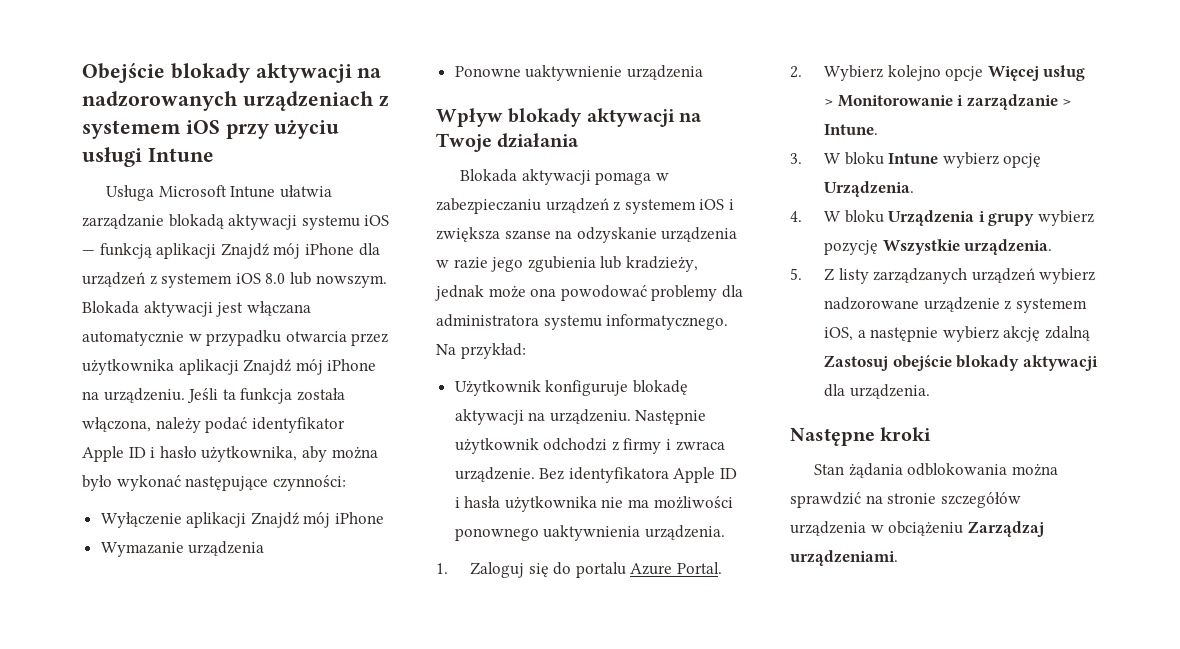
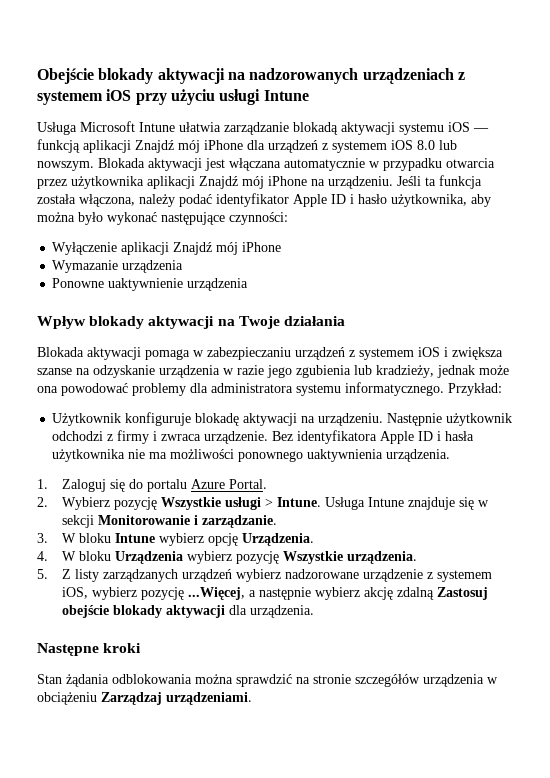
[436,343,526,359] Na przykład: -> [448,383,502,396] Przykład:
[887,65,1086,81] [823,94,1072,110] [823,124,878,135] kolejno opcje Więcej usług > Monitorowanie i zarządzanie > Intune. -> [113,497,489,510] [61,515,277,528] pozycję Wszystkie usługi > Intune. Usługa Intune znajduje się w sekcji Monitorowanie i zarządzanie.
[978,211,1035,226] i grupy -> (183, 557) none
(853, 334) none -> [91,587,245,600] wybierz pozycję ...Więcej,

